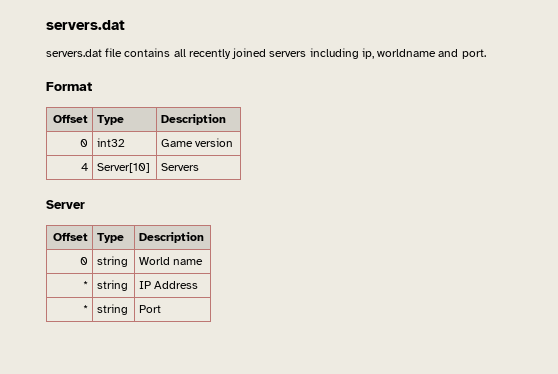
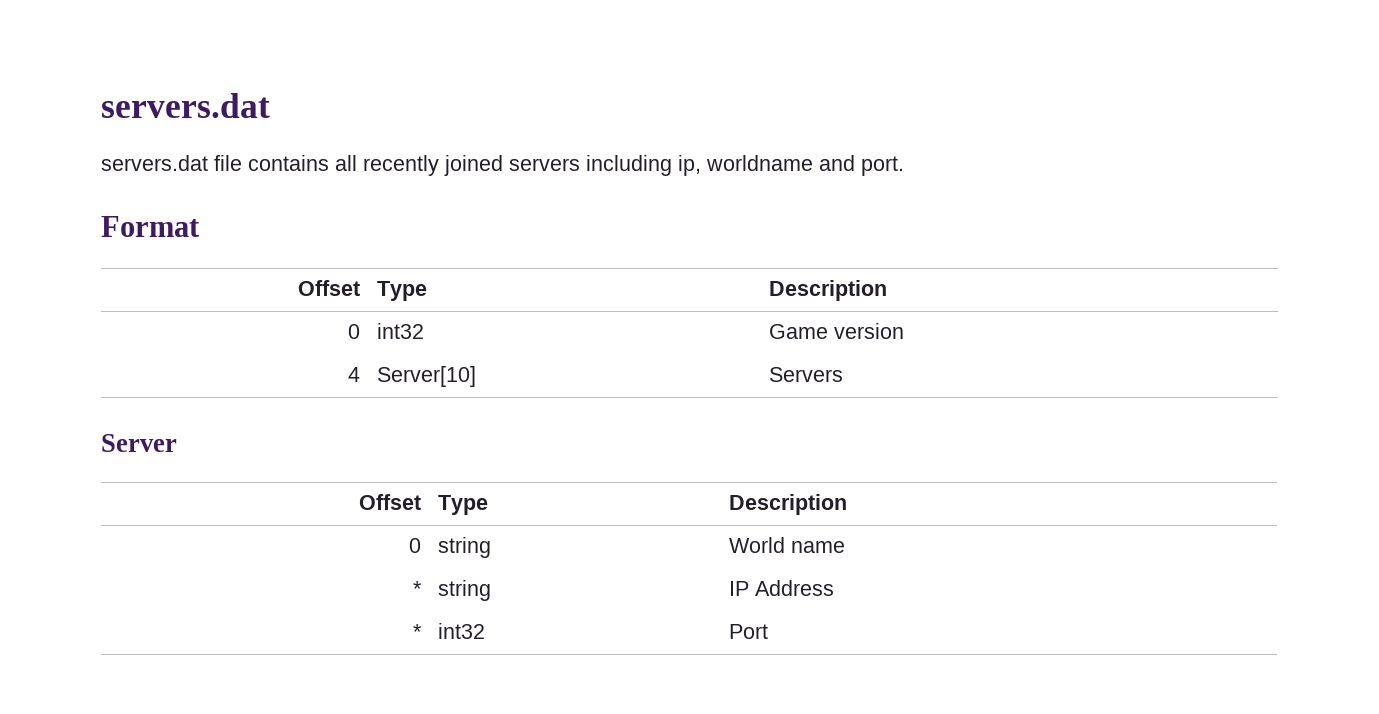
[97,304,129,315] string -> [437,623,485,639] int32

